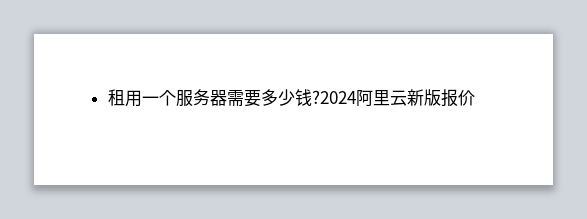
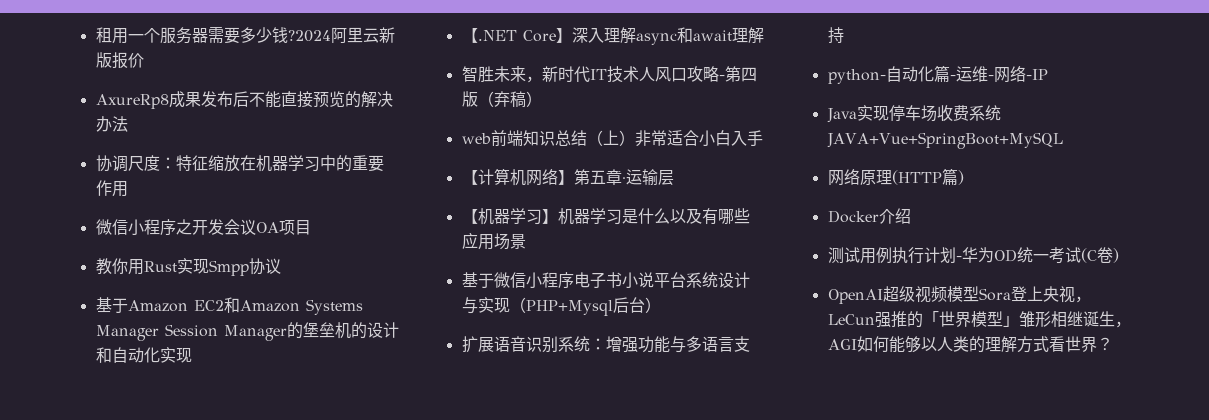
(475, 98) none -> [95,91,393,109] [95,116,128,132] [95,155,384,172] [95,180,128,197] [95,219,311,236] [95,258,281,276] [95,297,363,315] [95,322,399,341] [95,347,192,363] [461,27,764,45] [461,66,757,83] [461,91,542,107] [461,130,763,147] [461,168,674,186] [461,208,750,225] [461,232,526,250] [461,272,750,289] [461,297,661,316] [461,336,750,353] [827,27,844,44] [827,65,1048,84] [826,105,1001,123] [826,132,1063,149] [827,168,964,186] [827,208,911,224] [827,247,1119,264] [827,286,1091,304] [827,311,1131,328] [827,336,1113,353] // AxureRp8成果发布后不能直接预览的解决办法 // 协调尺度：特征缩放在机器学习中的重要作用 // 微信小程序之开发会议OA项目 // 教你用Rust实现Smpp协议 // 基于Amazon EC2和Amazon Systems Manager Session Manager的堡垒机的设计和自动化实现 // 【.NET Core】深入理解async和await理解 // 智胜未来，新时代IT技术人风口攻略-第四版（弃稿） // web前端知识总结（上）非常适合小白入手 // 【计算机网络】第五章·运输层 // 【机器学习】机器学习是什么以及有哪些应用场景 // 基于微信小程序电子书小说平台系统设计与实现（PHP+Mysql后台） // 扩展语音识别系统：增强功能与多语言支持 // python-自动化篇-运维-网络-IP // Java实现停车场收费系统JAVA+Vue+SpringBoot+MySQL // 网络原理(HTTP篇) // Docker介绍 // 测试用例执行计划-华为OD统一考试(C卷) // OpenAI超级视频模型Sora登上央视，LeCun强推的「世界模型」雏形相继诞生，AGI如何能够以人类的理解方式看世界？

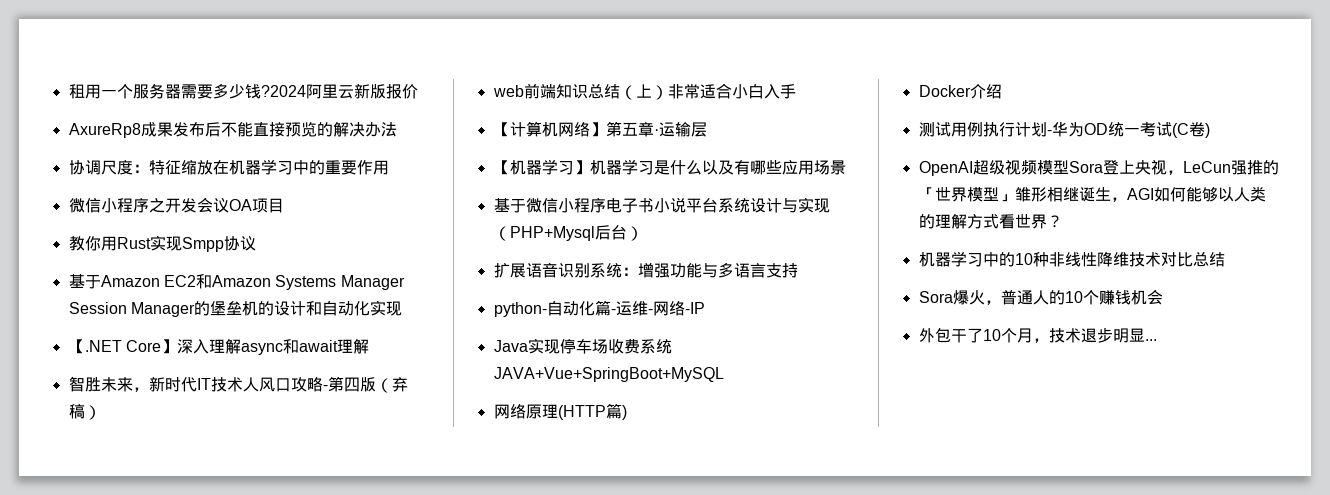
(1113, 344) none -> [918,251,1225,267] [918,289,1163,305] [918,327,1157,343] // 机器学习中的10种非线性降维技术对比总结 // Sora爆火，普通人的10个赚钱机会 // 外包干了10个月，技术退步明显...

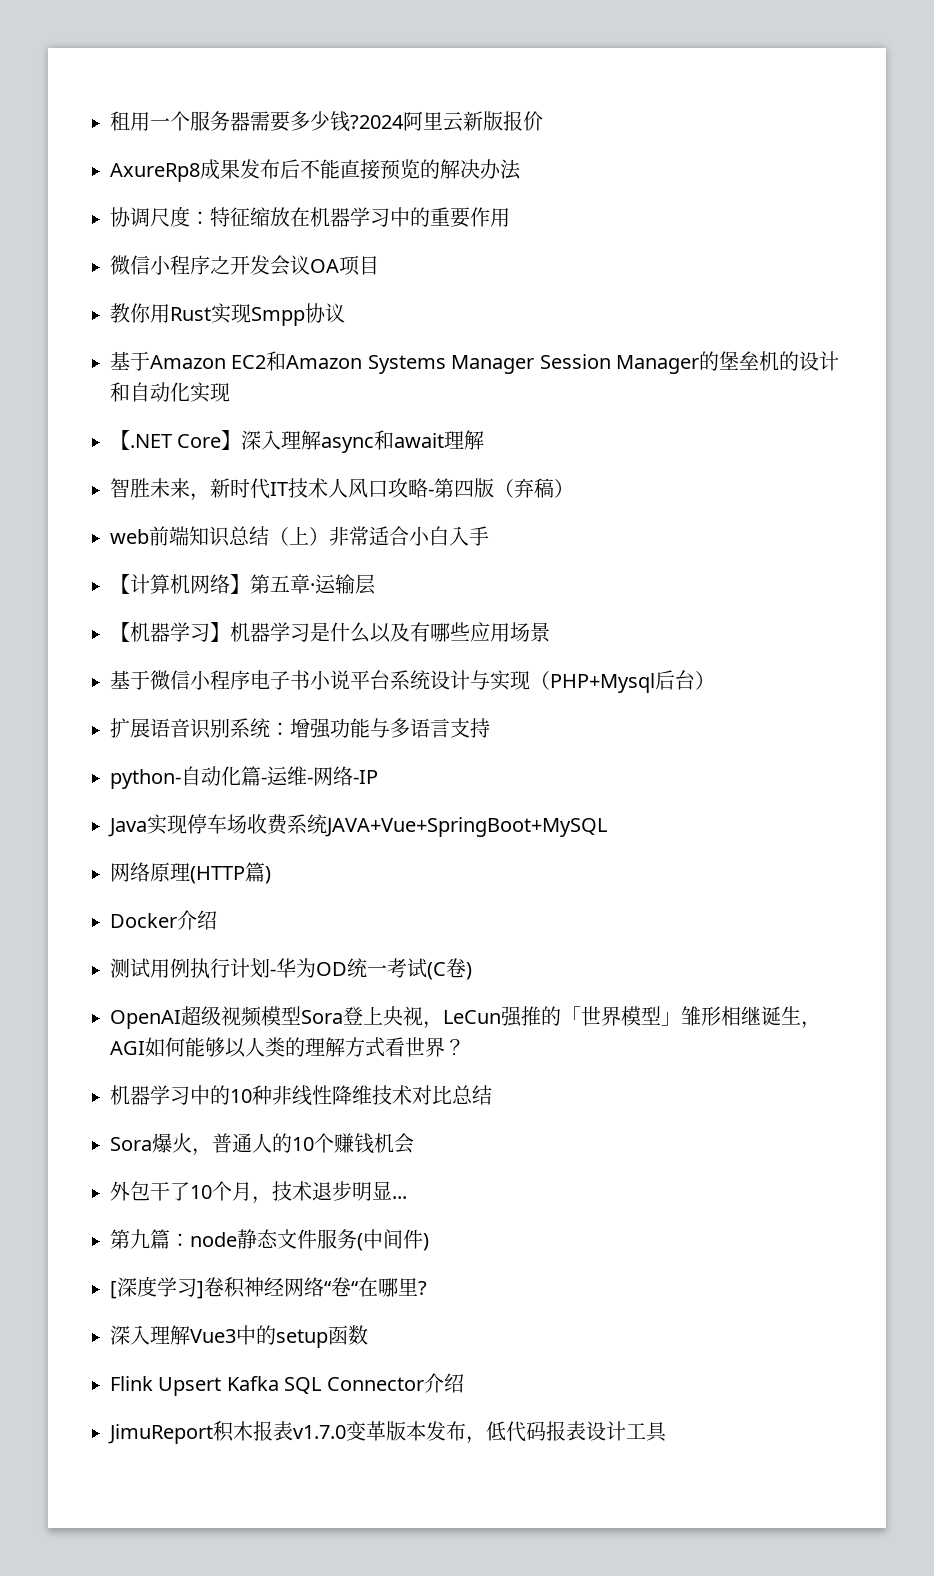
(1157, 340) none -> [110,1229,429,1251] [110,1276,427,1299] [110,1325,368,1348] [110,1373,464,1396] [108,1421,667,1444] // 第九篇：node静态文件服务(中间件) // [深度学习]卷积神经网络“卷“在哪里? // 深入理解Vue3中的setup函数 // Flink Upsert Kafka SQL Connector介绍 // JimuReport积木报表v1.7.0变革版本发布，低代码报表设计工具

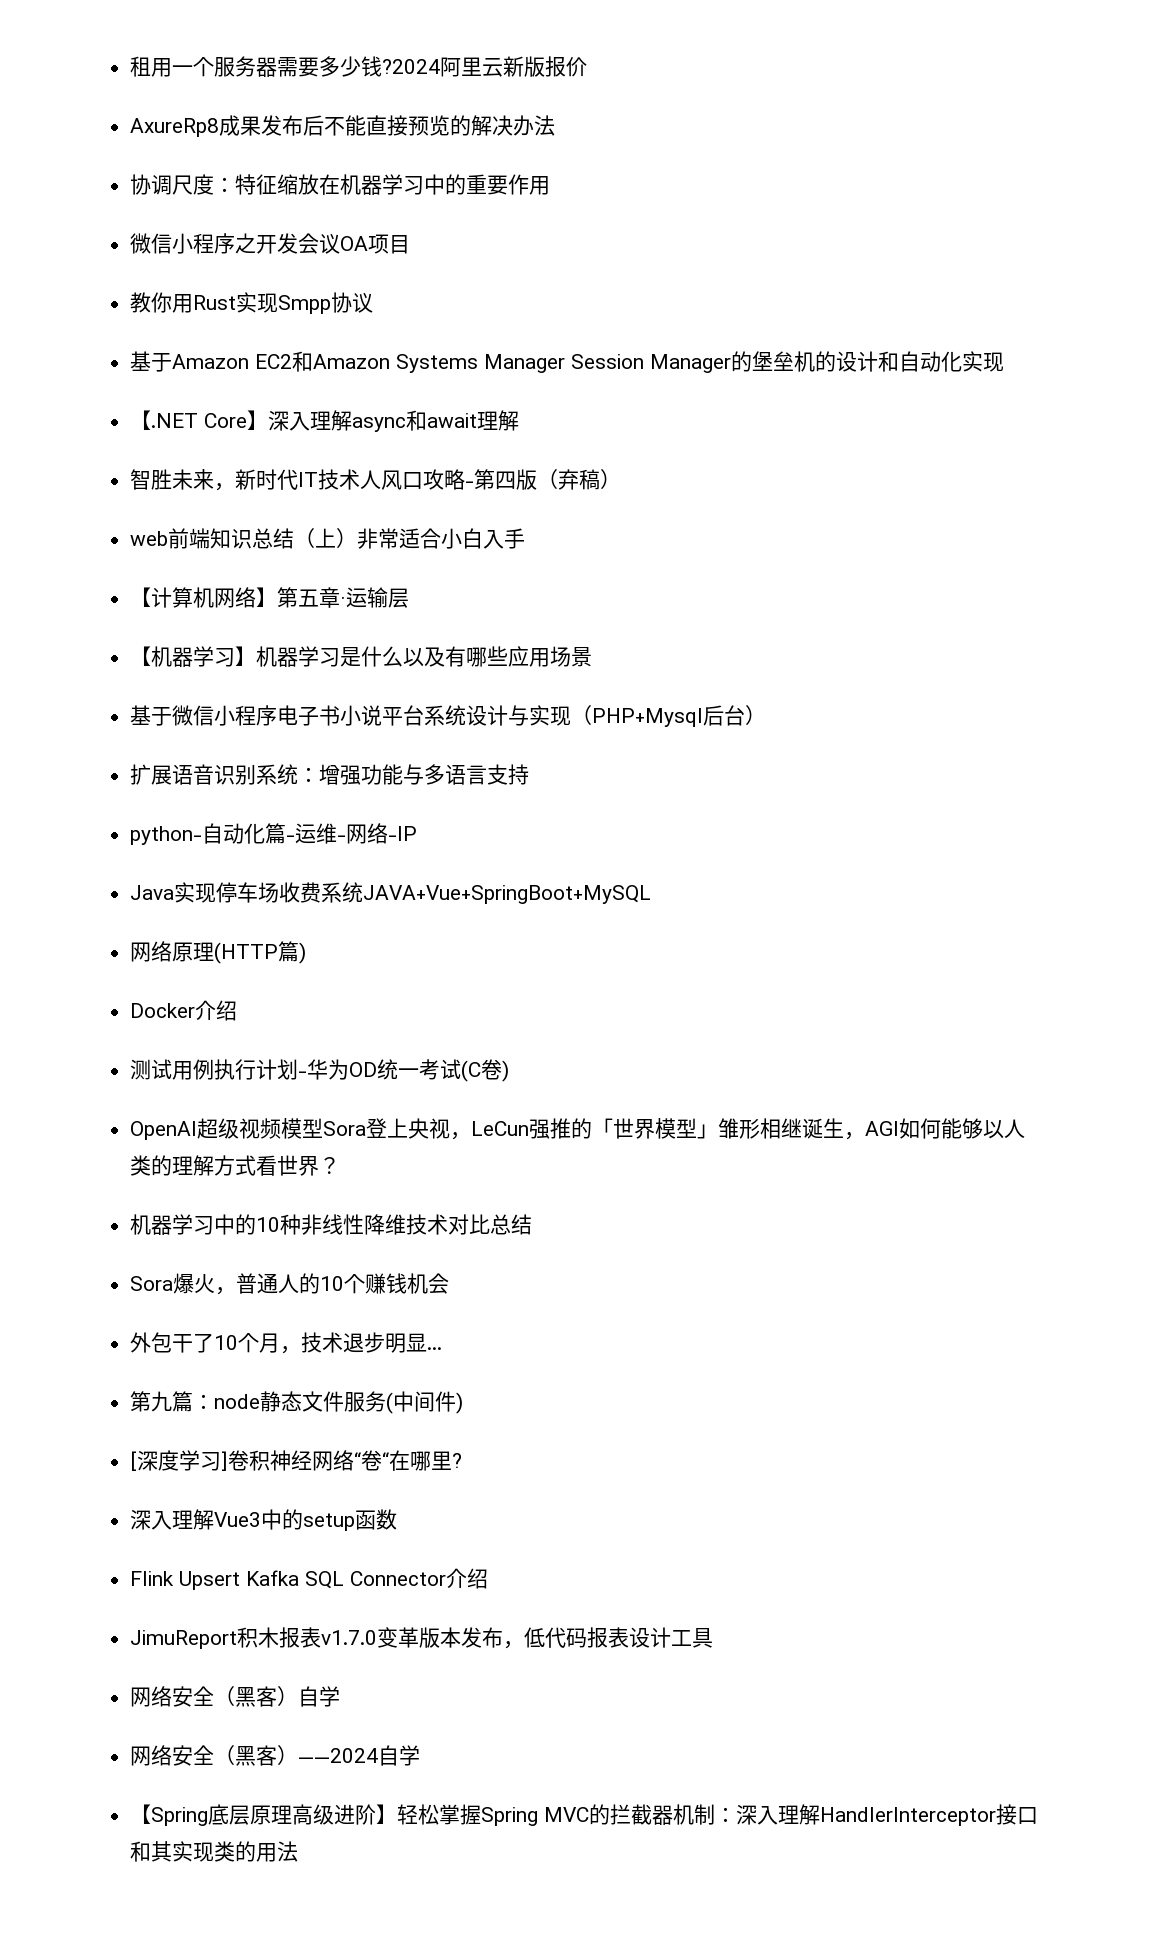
(667, 1432) none -> [130,1686,341,1707] [130,1745,421,1766] [130,1804,1039,1826] [130,1841,299,1862] // 网络安全（黑客）自学 // 网络安全（黑客）——2024自学 // 【Spring底层原理高级进阶】轻松掌握Spring MVC的拦截器机制：深入理解HandlerInterceptor接口和其实现类的用法

